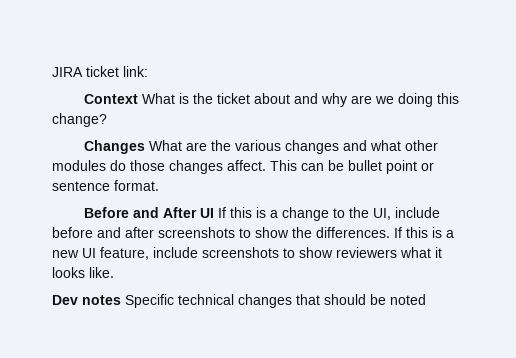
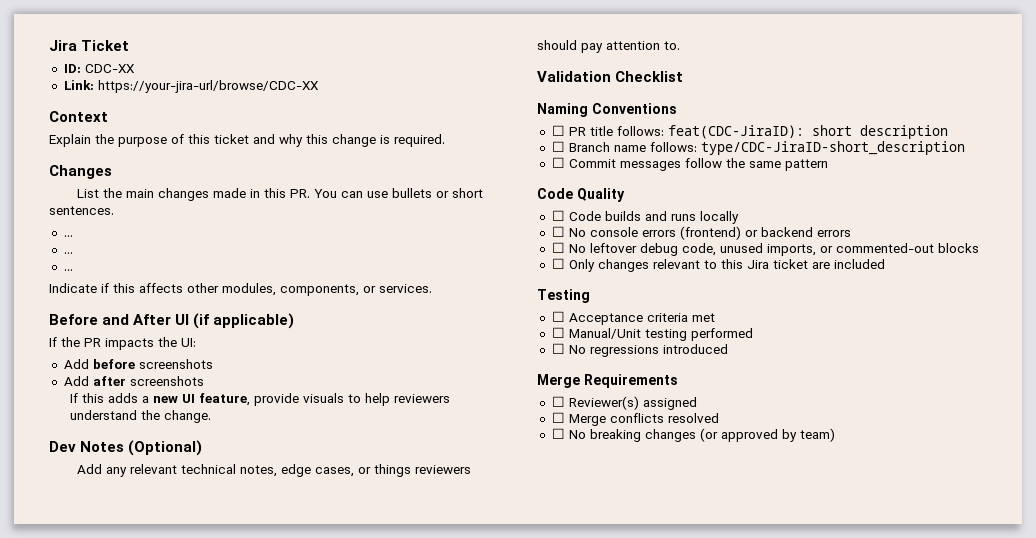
[52,66,148,77] [83,93,459,107] [52,113,107,127] [83,140,438,154] [52,160,434,174] [52,180,159,191] [83,207,440,221] [52,227,454,238] [52,247,442,260] [52,267,114,278] [52,294,426,308] JIRA ticket link: // Context What is the ticket about and why are we doing this change? // Changes What are the various changes and what other modules do those changes affect. This can be bullet point or sentence format. // Before and After UI If this is a change to the UI, include before and after screenshots to show the differences. If this is a new UI feature, include screenshots to show reviewers what it looks like. // Dev notes Specific technical changes that should be noted -> [49,40,130,51] [63,64,135,73] [63,80,319,93] [49,111,108,122] [49,134,445,147] [49,165,112,179] [77,188,484,201] [49,206,114,215] [63,235,73,237] [63,252,73,254] [63,269,73,271] [49,283,432,296] [49,313,295,329] [49,337,196,350] [63,359,213,369] [63,376,204,386] [69,393,450,406] [69,410,211,423] [49,440,203,456] [77,464,472,477] [537,40,680,53] [537,71,684,82] [537,103,677,117] [551,125,948,139] [551,141,965,155] [551,157,828,171] [537,188,625,202] [551,210,739,224] [551,226,851,240] [551,242,979,256] [551,258,885,272] [537,289,590,303] [551,311,715,325] [551,327,753,341] [551,343,728,357] [537,374,678,388] [551,396,697,410] [551,412,719,426] [551,428,835,442] Jira Ticket // ID: CDC-XX // Link: https://your-jira-url/browse/CDC-XX // Context // Explain the purpose of this ticket and why this change is required. // Changes // List the main changes made in this PR. You can use bullets or short sentences. // ... // ... // ... // Indicate if this affects other modules, components, or services. // Before and After UI (if applicable) // If the PR impacts the UI: // Add before screenshots // Add after screenshots // If this adds a new UI feature, provide visuals to help reviewers understand the change. // Dev Notes (Optional) // Add any relevant technical notes, edge cases, or things reviewers should pay attention to. // Validation Checklist // Naming Conventions // ☐ PR title follows: feat(CDC-JiraID): short description // ☐ Branch name follows: type/CDC-JiraID-short_description // ☐ Commit messages follow the same pattern // Code Quality // ☐ Code builds and runs locally // ☐ No console errors (frontend) or backend errors // ☐ No leftover debug code, unused imports, or commented-out blocks // ☐ Only changes relevant to this Jira ticket are included // Testing // ☐ Acceptance criteria met // ☐ Manual/Unit testing performed // ☐ No regressions introduced // Merge Requirements // ☐ Reviewer(s) assigned // ☐ Merge conflicts resolved // ☐ No breaking changes (or approved by team)

